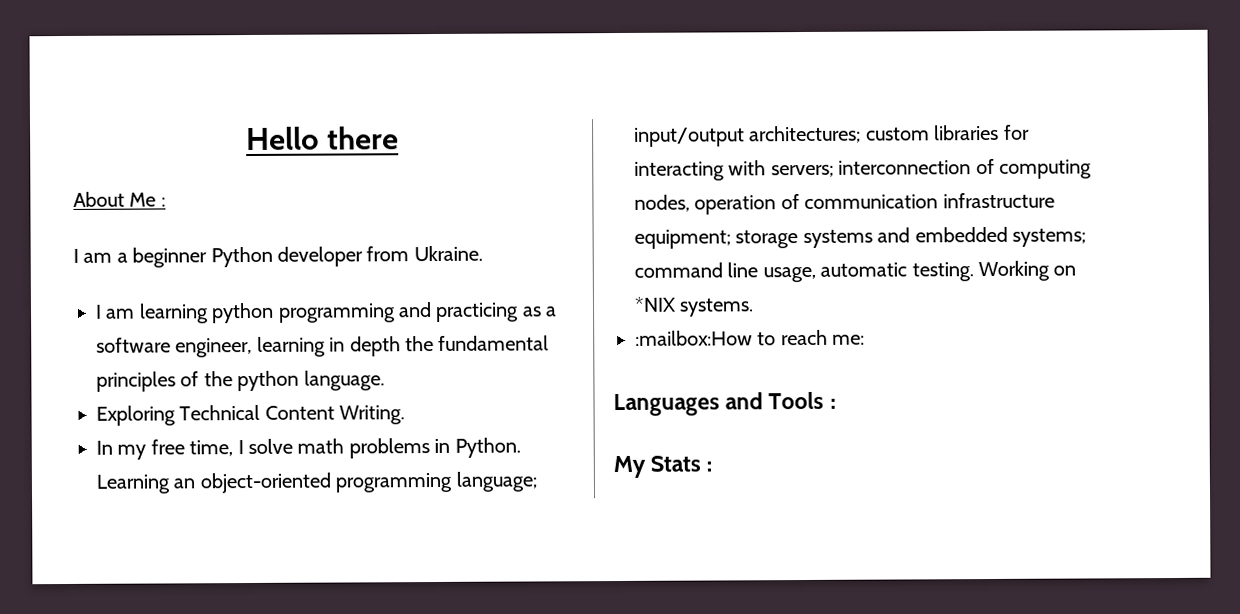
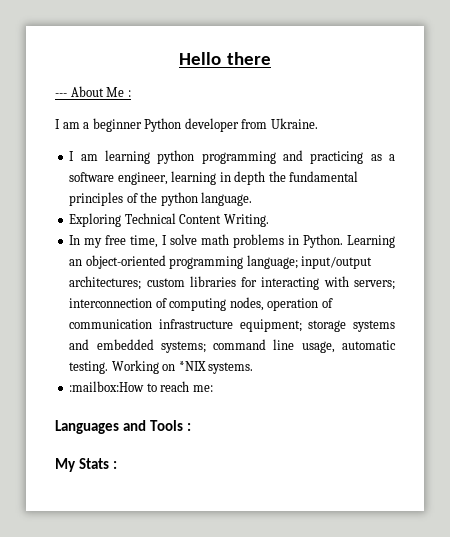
(399, 138) none -> [55,93,67,97] ---

